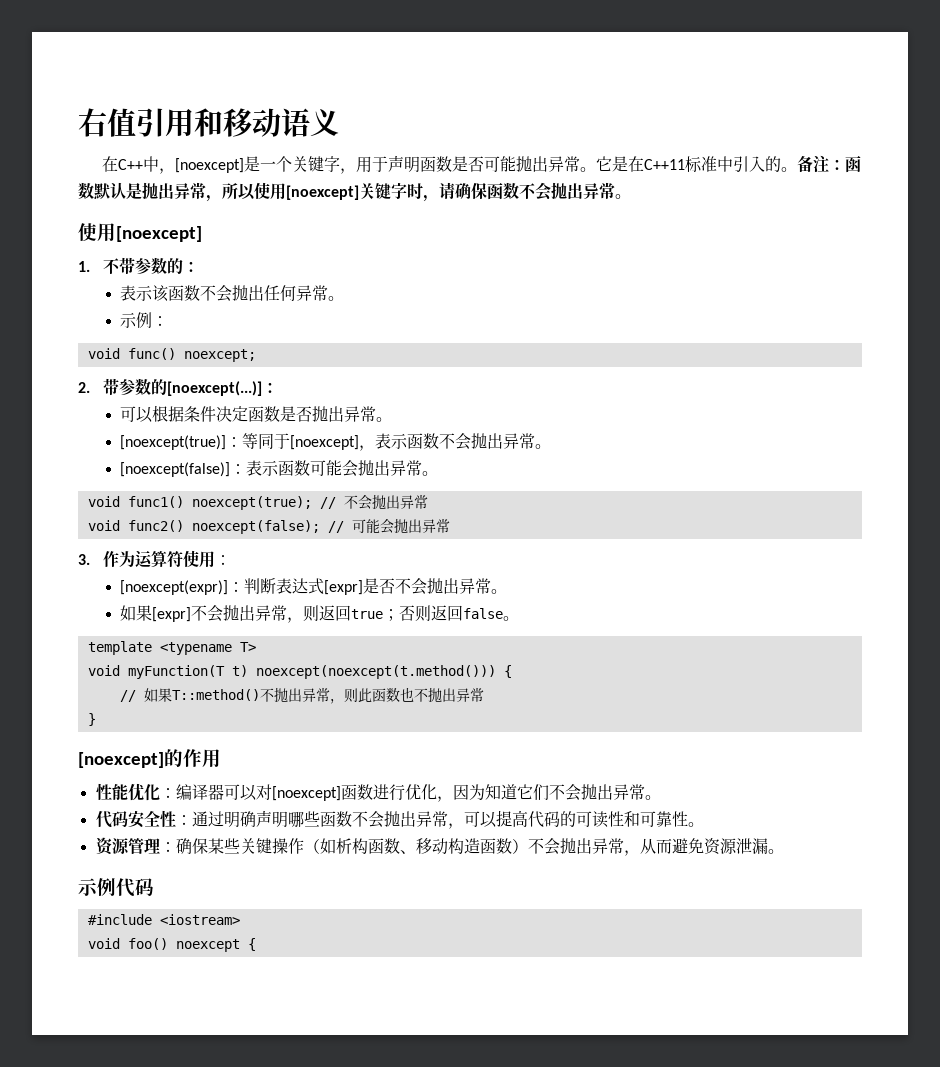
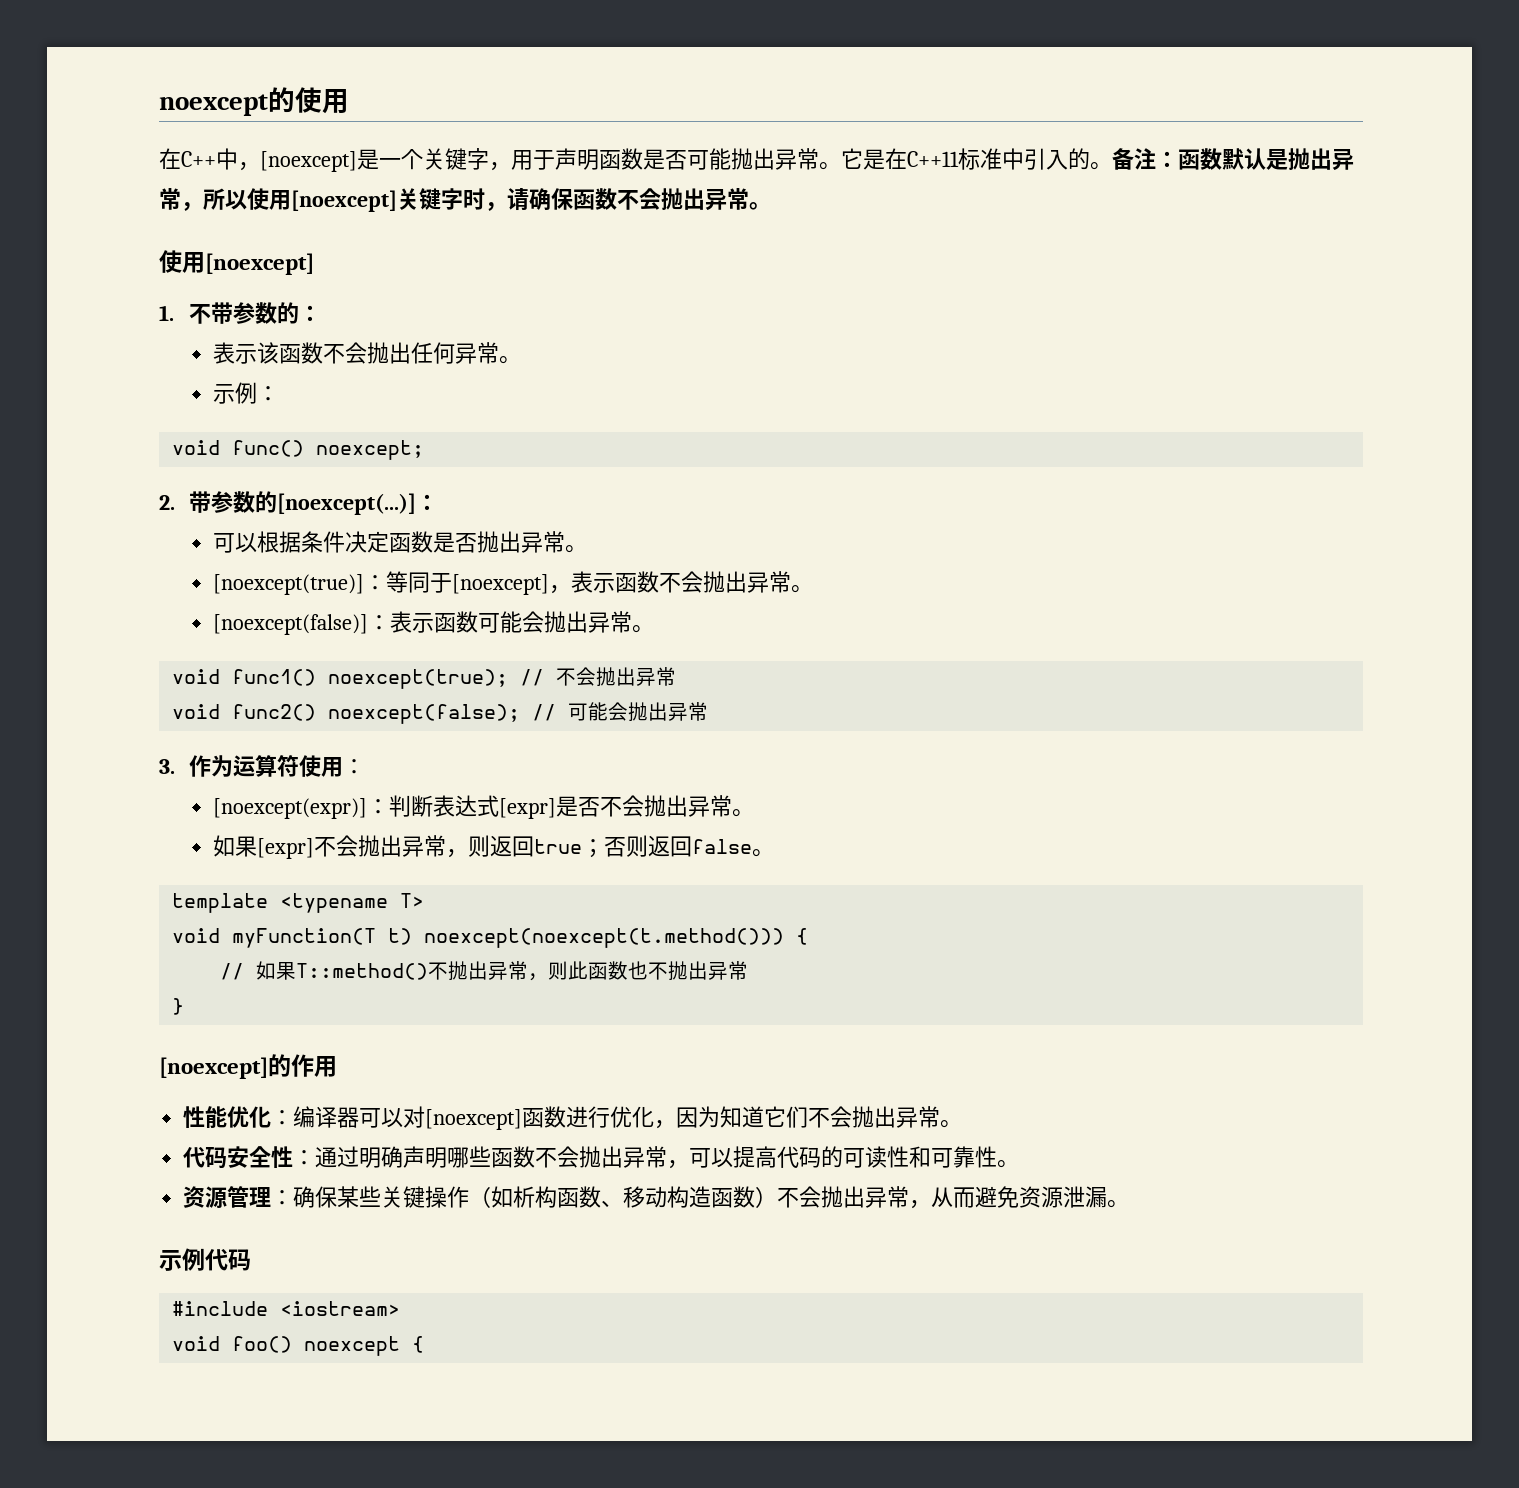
[78,108,339,137] 右值引用和移动语义 -> [159,87,349,116] noexcept的使用

